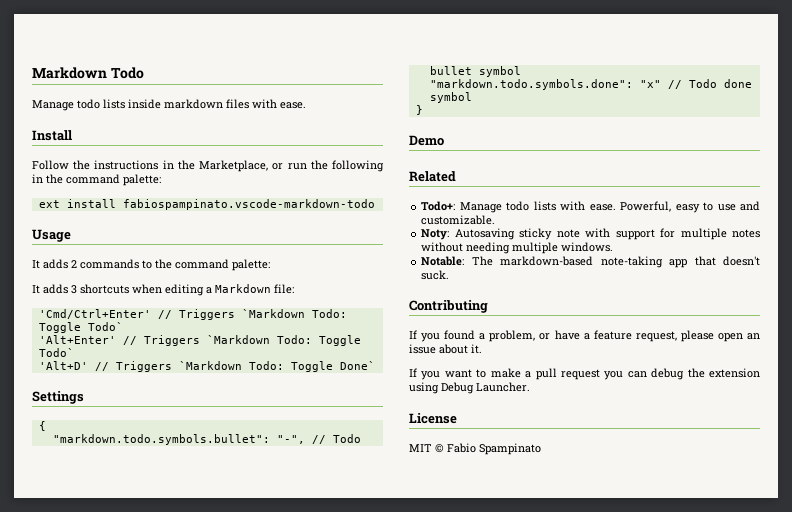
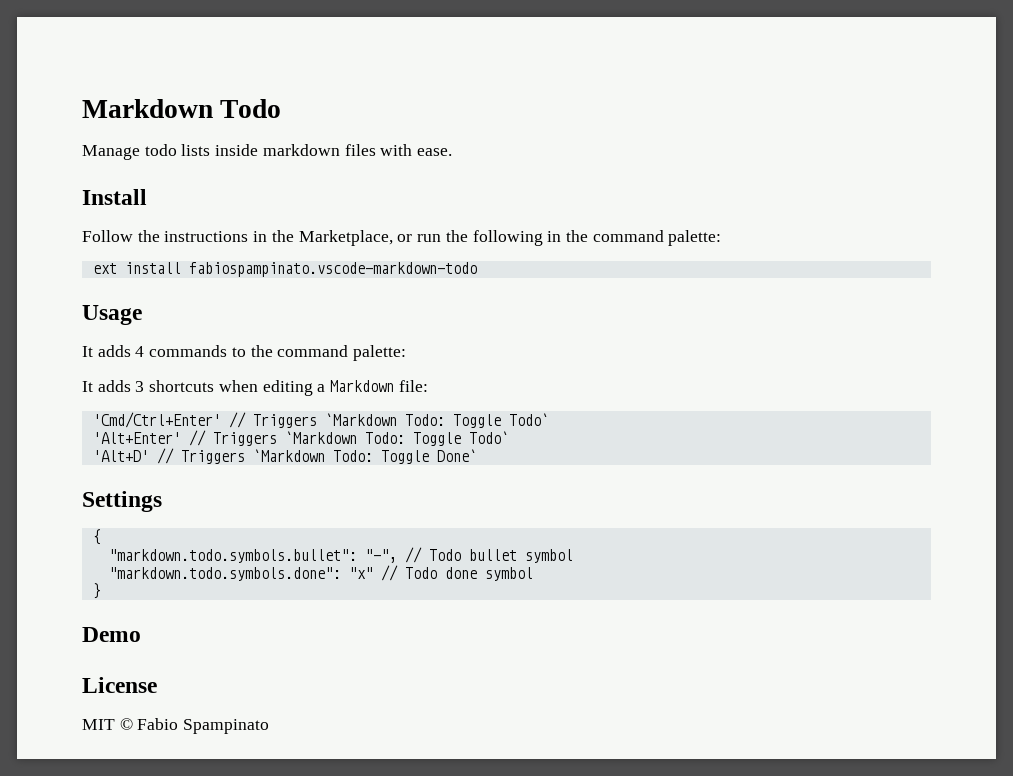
[71,260,77,268] 2 -> [135,346,145,357] 4
[409,171,456,182] [421,201,760,213] [421,215,496,225] [421,228,760,240] [421,242,614,254] [421,256,760,268] [421,270,450,280] [409,300,488,313] [409,330,760,342] [409,344,482,354] [409,368,760,380] [409,382,530,394] // Related // Todo+: Manage todo lists with ease. Powerful, easy to use and customizable. // Noty: Autosaving sticky note with support for multiple notes without needing multiple windows. // Notable: The markdown-based note-taking app that doesn't suck. // Contributing // If you found a problem, or have a feature request, please open an issue about it. // If you want to make a pull request you can debug the extension using Debug Launcher. -> (141, 634) none

